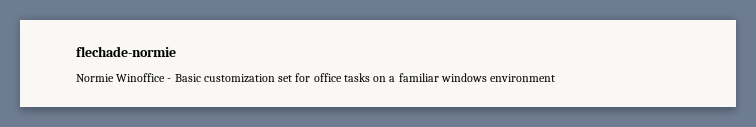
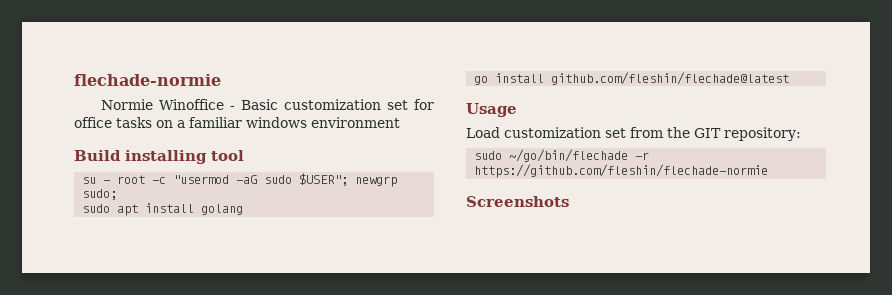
(556, 78) none -> [74,150,244,164] [82,173,398,187] [82,189,118,200] [82,203,244,216] [474,72,790,85] [466,103,517,117] [466,127,801,141] [474,149,650,162] [474,164,769,178] [466,196,569,207] // Build installing tool // su - root -c "usermod -aG sudo $USER"; newgrp sudo; // sudo apt install golang // go install github.com/fleshin/flechade@latest // Usage // Load customization set from the GIT repository: // sudo ~/go/bin/flechade -r https://github.com/fleshin/flechade-normie // Screenshots

